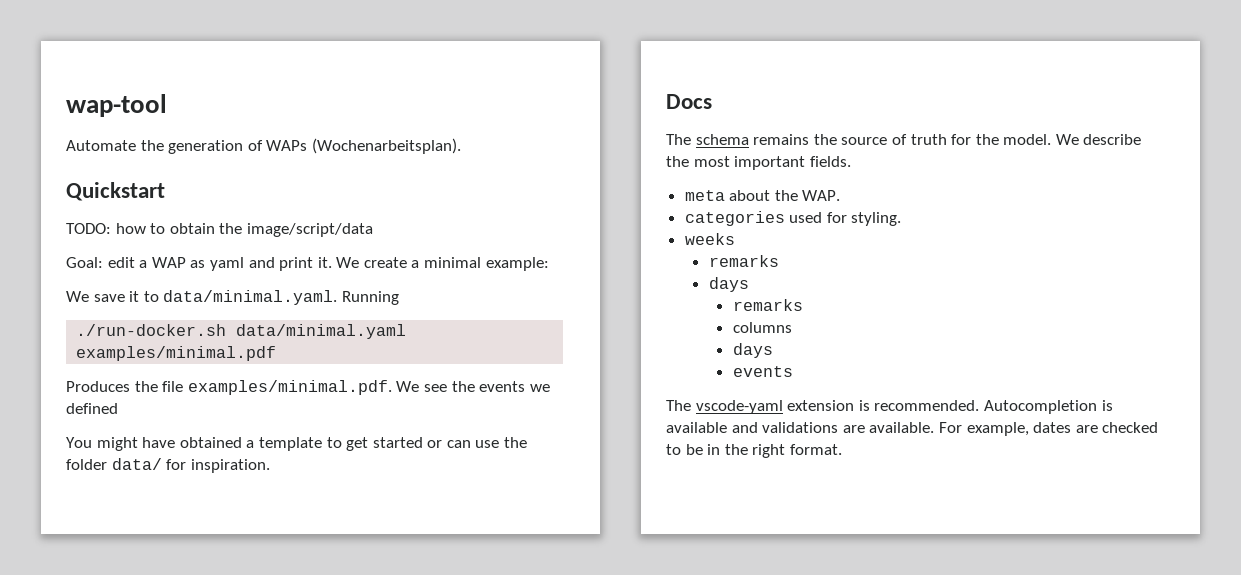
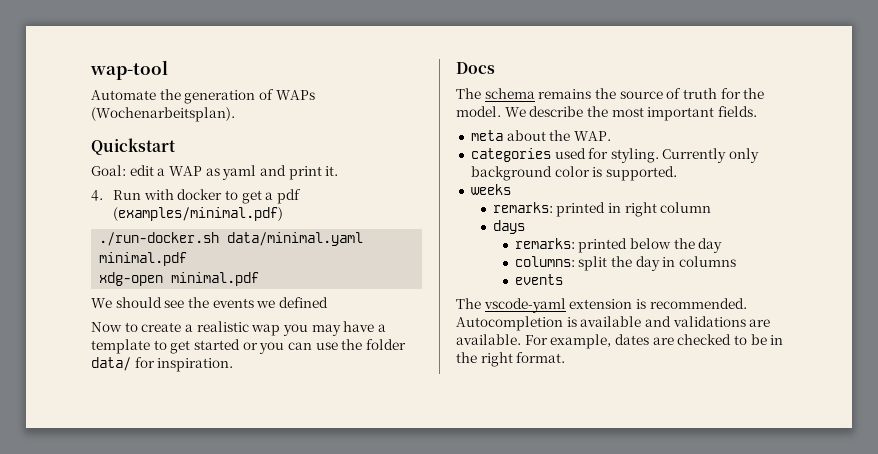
[66,223,373,237] // TODO: how to obtain the image/script/data -> (176, 146) none
[336,257,549,271] [66,290,399,305] [76,324,407,339] [76,346,277,361] [66,380,420,395] We create a minimal example: // We save it to data/minimal.yaml. Running // ./run-docker.sh data/minimal.yaml examples/minimal.pdf // Produces the file examples/minimal.pdf. We -> [91,189,301,204] [112,207,283,221] [99,232,364,246] [99,252,188,266] [99,272,260,286] [91,297,162,308] // 4. Run with docker to get a pdf (examples/minimal.pdf) // ./run-docker.sh data/minimal.yaml minimal.pdf // xdg-open minimal.pdf // We should
[66,437,242,451] You might have obtained -> [91,321,375,336] Now to create a realistic wap you may have
(443, 444) none -> [259,342,285,354] you
[684,233,735,245] [708,255,779,267] [708,277,749,292] [732,299,803,311] // weeks // remarks // days // remarks // -> [662,148,760,163] [470,166,677,181] [470,184,511,195] [492,202,712,217] [492,220,525,234] [514,238,723,253] [514,256,676,271] Currently only background color is supported. // weeks // remarks: printed in right column // days // remarks: printed below the day // columns: split the day in
[732,343,773,358] // days -> (736, 261) none

